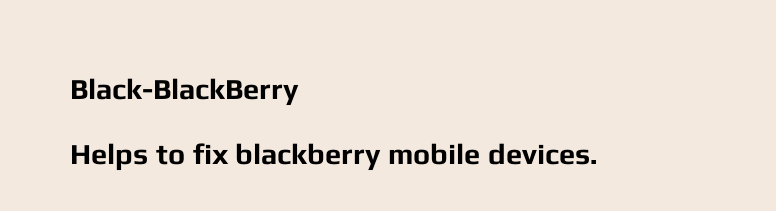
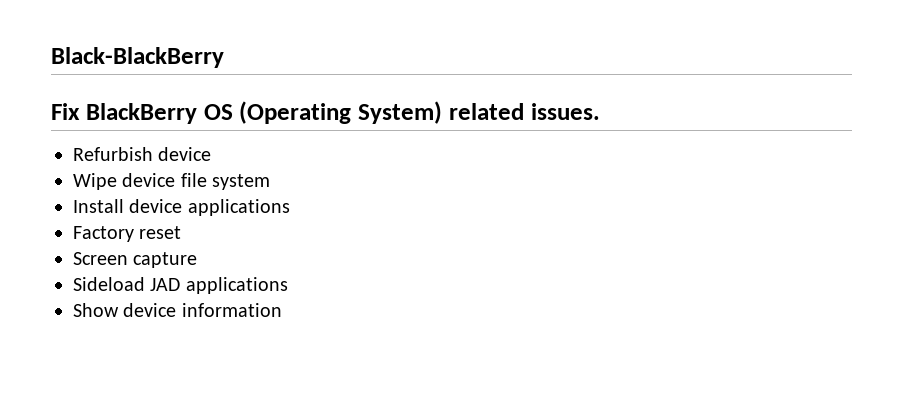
[70,143,598,171] Helps to fix blackberry mobile devices. -> [51,101,600,124] [73,147,212,161] [73,173,271,190] [73,199,290,216] [73,226,182,242] [73,252,198,268] [73,277,288,294] [73,303,282,317] Fix BlackBerry OS (Operating System) related issues. // Refurbish device // Wipe device file system // Install device applications // Factory reset // Screen capture // Sideload JAD applications // Show device information

